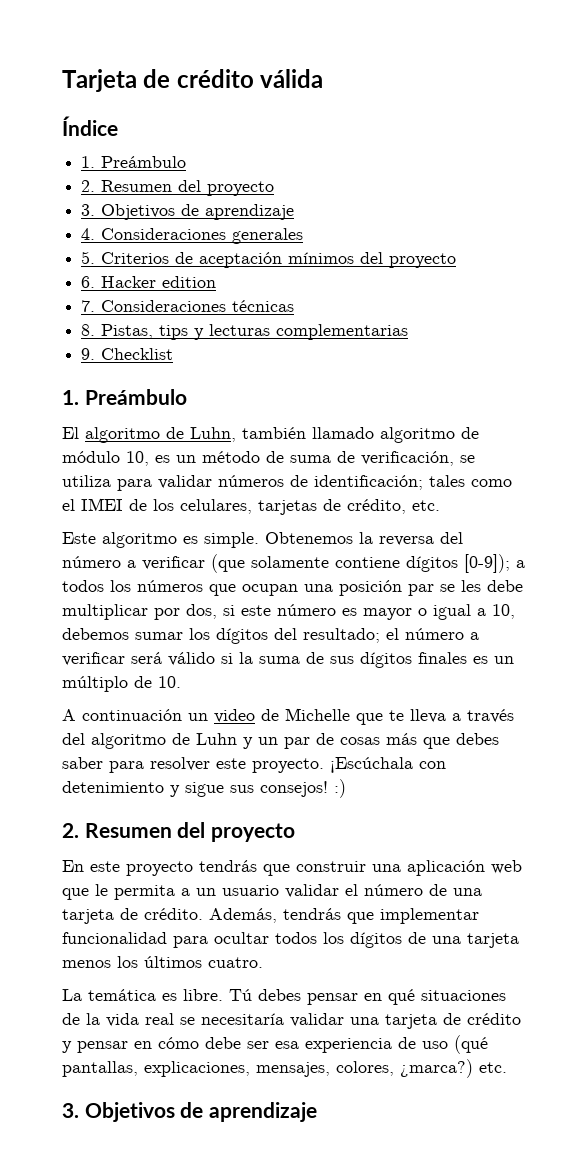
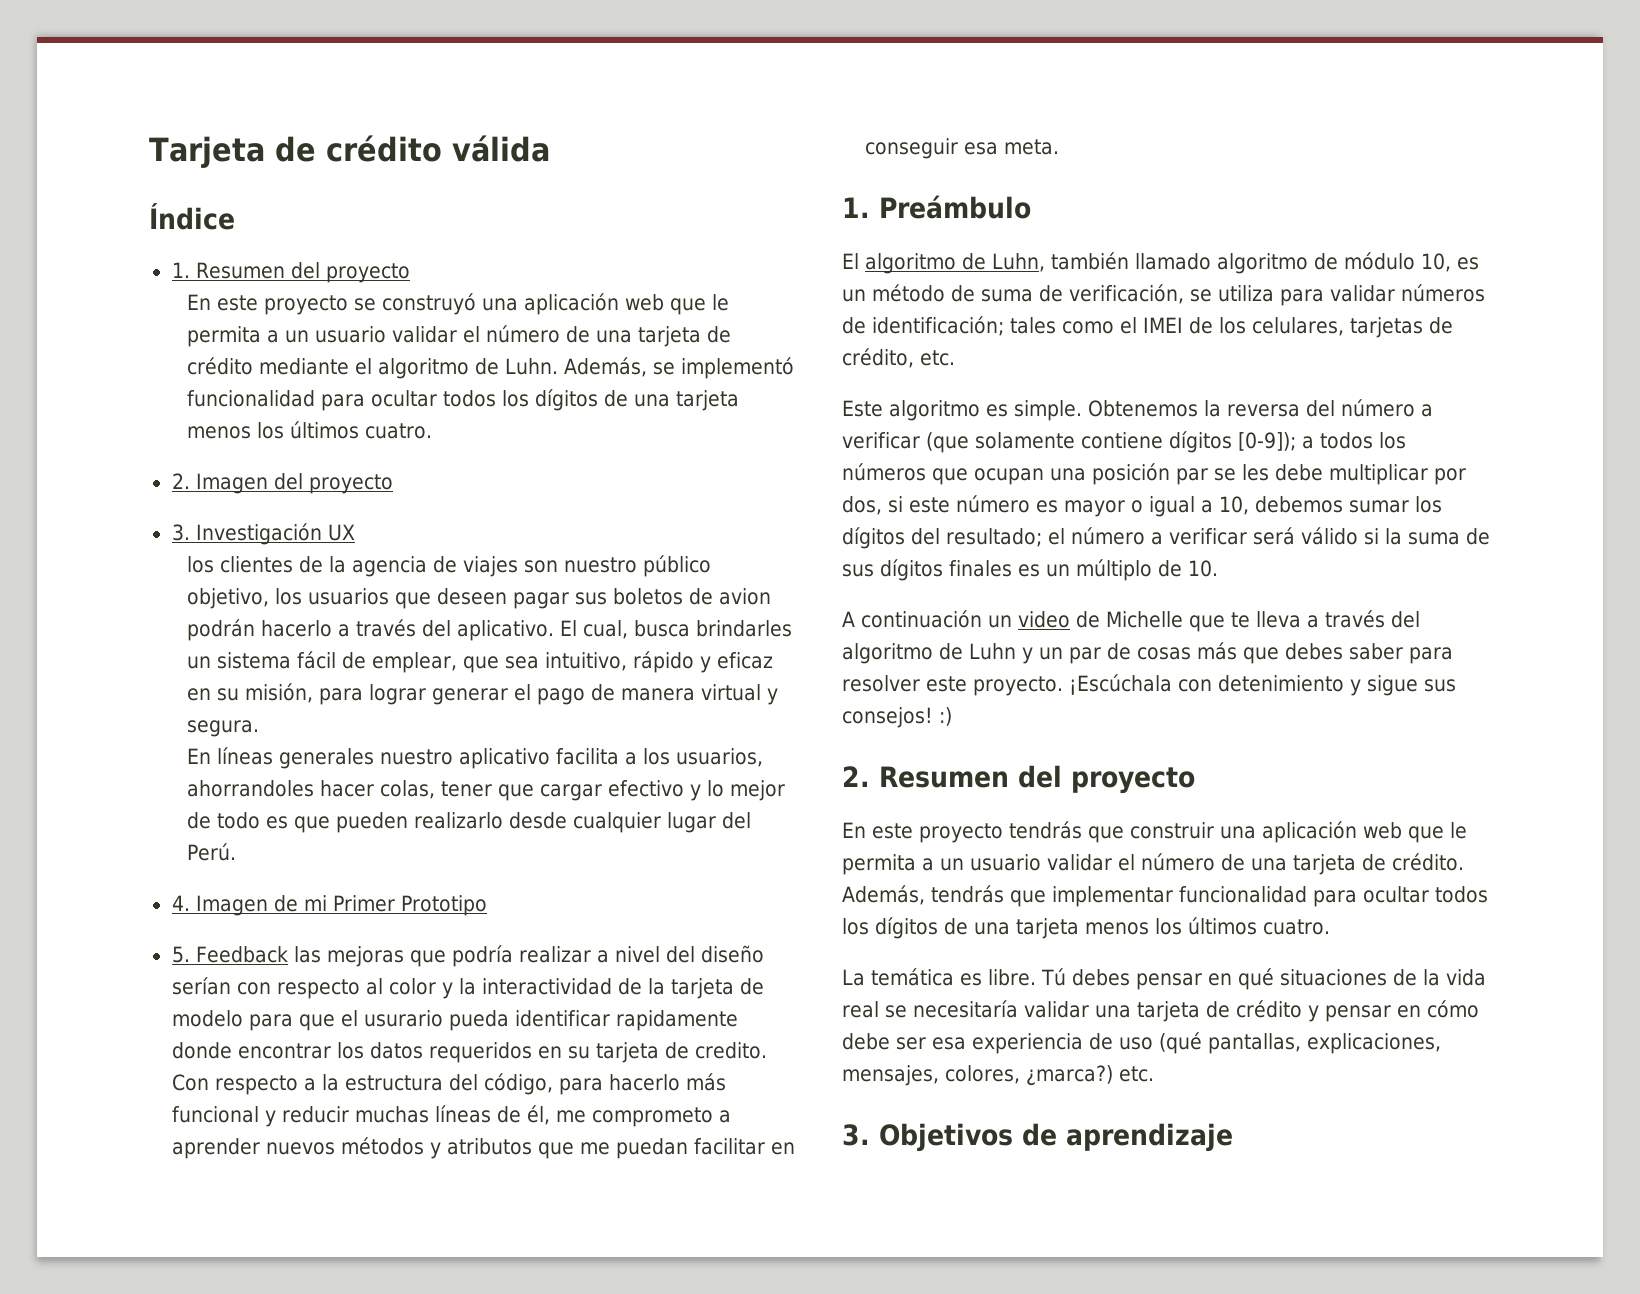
[101,156,187,168] [81,180,275,196] [81,204,295,220] [81,228,304,244] [81,251,457,268] [81,276,217,288] [81,300,295,312] [81,324,409,340] [81,348,174,360] Preámbulo // 2. Resumen del proyecto // 3. Objetivos de aprendizaje // 4. Consideraciones generales // 5. Criterios de aceptación mínimos del proyecto // 6. Hacker edition // 7. Consideraciones técnicas // 8. Pistas, tips y lecturas complementarias // 9. Checklist -> [195,262,410,283] [187,293,730,315] [187,325,732,347] [187,357,795,379] [187,389,740,411] [187,421,433,439] [171,473,393,494] [171,523,355,545] [187,555,712,577] [187,588,772,609] [187,619,793,641] [187,651,774,673] [187,683,779,705] [187,720,260,737] [187,747,764,769] [187,780,786,801] [187,812,752,833] [187,843,237,861] [171,895,487,916] [171,945,764,967] [171,977,764,999] [171,1010,738,1031] [171,1042,767,1063] [171,1073,726,1095] [171,1105,731,1127] [171,1137,795,1159] [864,138,1059,159] Resumen del proyecto // En este proyecto se construyó una aplicación web que le permita a un usuario validar el número de una tarjeta de crédito mediante el algoritmo de Luhn. Además, se implementó funcionalidad para ocultar todos los dígitos de una tarjeta menos los últimos cuatro. // 2. Imagen del proyecto // 3. Investigación UX // los clientes de la agencia de viajes son nuestro público objetivo, los usuarios que deseen pagar sus boletos de avion podrán hacerlo a través del aplicativo. El cual, busca brindarles un sistema fácil de emplear, que sea intuitivo, rápido y eficaz en su misión, para lograr generar el pago de manera virtual y segura. // En líneas generales nuestro aplicativo facilita a los usuarios, ahorrandoles hacer colas, tener que cargar efectivo y lo mejor de todo es que pueden realizarlo desde cualquier lugar del Perú. // 4. Imagen de mi Primer Prototipo // 5. Feedback las mejoras que podría realizar a nivel del diseño serían con respecto al color y la interactividad de la tarjeta de modelo para que el usurario pueda identificar rapidamente donde encontrar los datos requeridos en su tarjeta de credito. Con respecto a la estructura del código, para hacerlo más funcional y reducir muchas líneas de él, me comprometo a aprender nuevos métodos y atributos que me puedan facilitar en conseguir esa meta.

